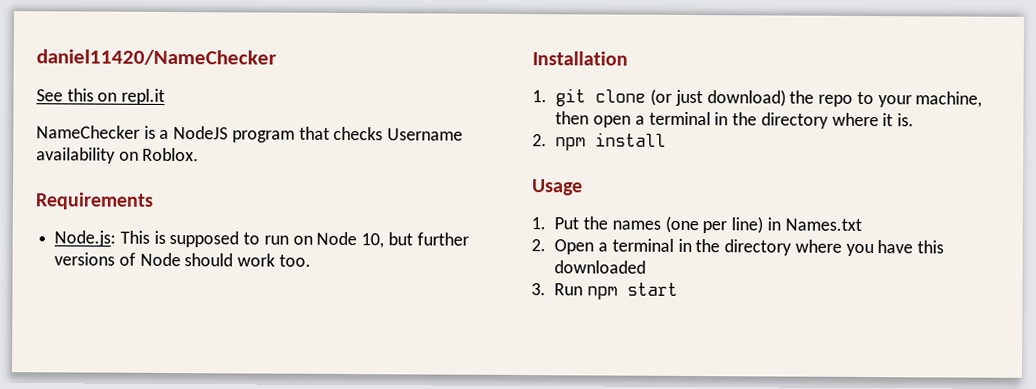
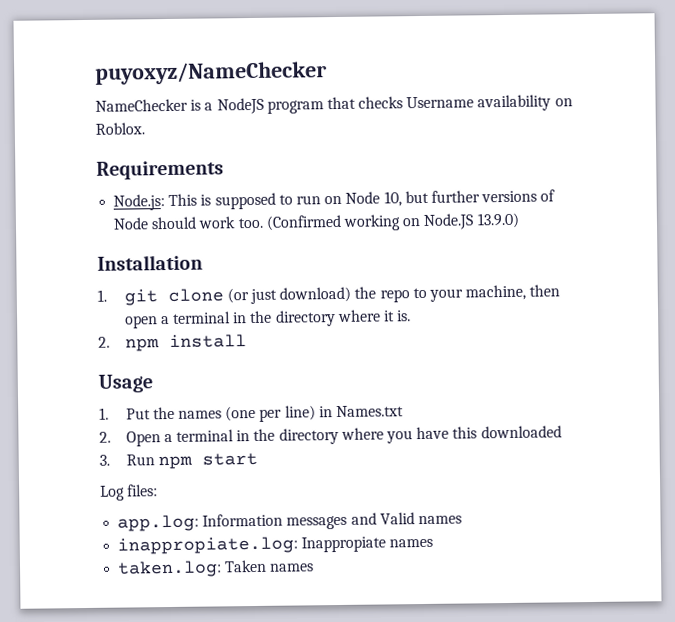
[36,49,277,66] [36,88,166,105] daniel11420/NameChecker // See this on repl.it -> [95,61,327,85] puyoxyz/NameChecker
(311, 260) none -> [265,212,520,231] (Confirmed working on Node.JS 13.9.0)
(679, 289) none -> [100,484,159,501] [117,512,462,532] [117,536,434,555] [117,559,315,578] // Log files: // app.log: Information messages and Valid names // inappropiate.log: Inappropiate names // taken.log: Taken names

